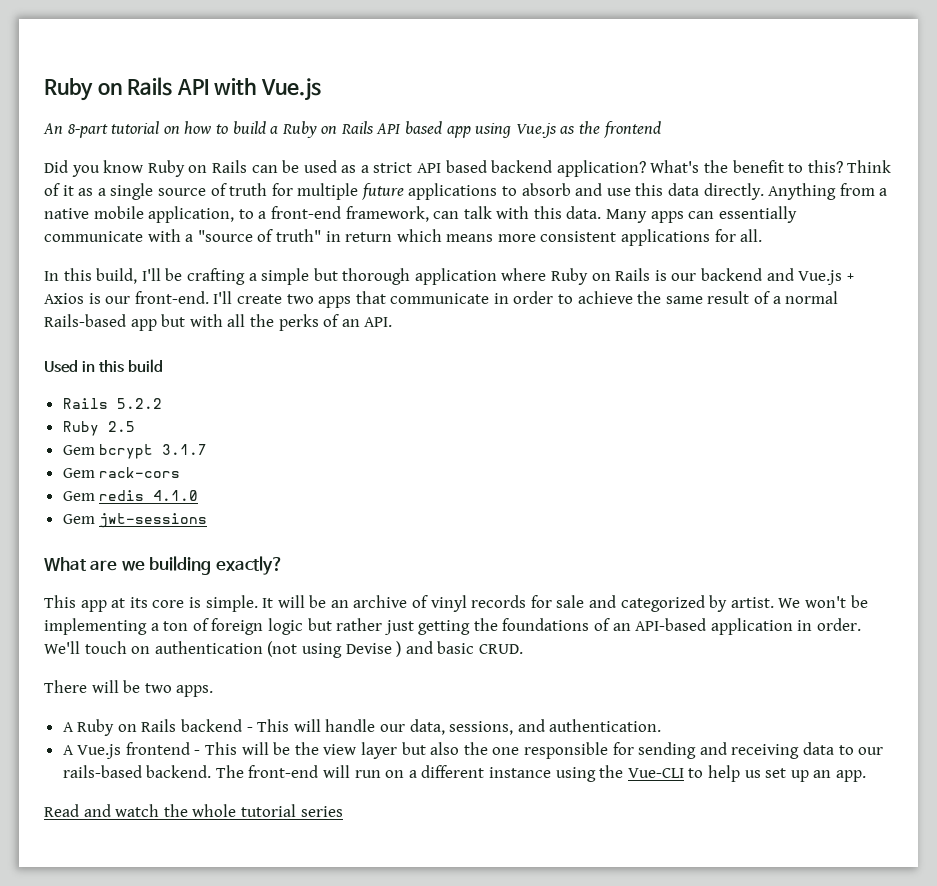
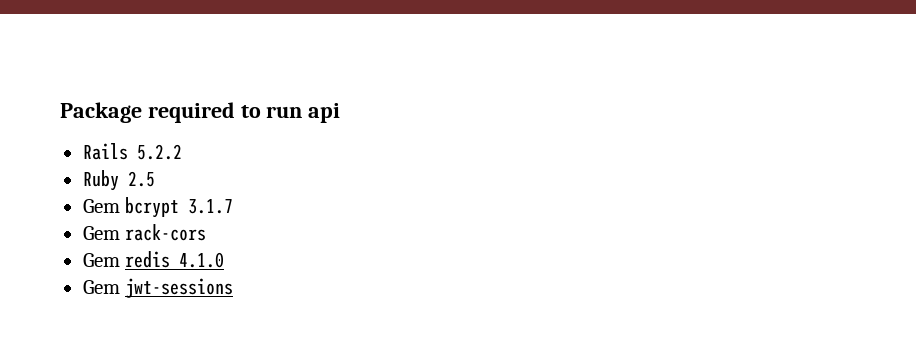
[44,77,321,101] [43,121,661,138] [44,160,892,177] [44,183,888,200] [44,206,797,223] [44,229,763,246] [44,268,854,285] [44,291,839,308] [44,314,393,331] [44,359,163,373] Ruby on Rails API with Vue.js // An 8-part tutorial on how to build a Ruby on Rails API based app using Vue.js as the frontend // Did you know Ruby on Rails can be used as a strict API based backend application? What's the benefit to this? Think of it as a single source of truth for multiple future applications to absorb and use this data directly. Anything from a native mobile application, to a front-end framework, can talk with this data. Many apps can essentially communicate with a "source of truth" in return which means more consistent applications for all. // In this build, I'll be crafting a simple but thorough application where Ruby on Rails is our backend and Vue.js + Axios is our front-end. I'll create two apps that communicate in order to achieve the same result of a normal Rails-based app but with all the perks of an API. // Used in this build -> [60,102,341,123] Package required to run api
[44,556,283,575] [44,595,868,612] [44,618,862,635] [44,641,523,658] [44,680,214,697] [62,719,662,736] [62,742,884,759] [62,765,866,782] [44,804,343,817] // What are we building exactly? // This app at its core is simple. It will be an archive of vinyl records for sale and categorized by artist. We won't be implementing a ton of foreign logic but rather just getting the foundations of an API-based application in order. We'll touch on authentication (not using Devise ) and basic CRUD. // There will be two apps. // A Ruby on Rails backend - This will handle our data, sessions, and authentication. // A Vue.js frontend - This will be the view layer but also the one responsible for sending and receiving data to our rails-based backend. The front-end will run on a different instance using the Vue-CLI to help us set up an app. // Read and watch the whole tutorial series -> (234, 288) none

